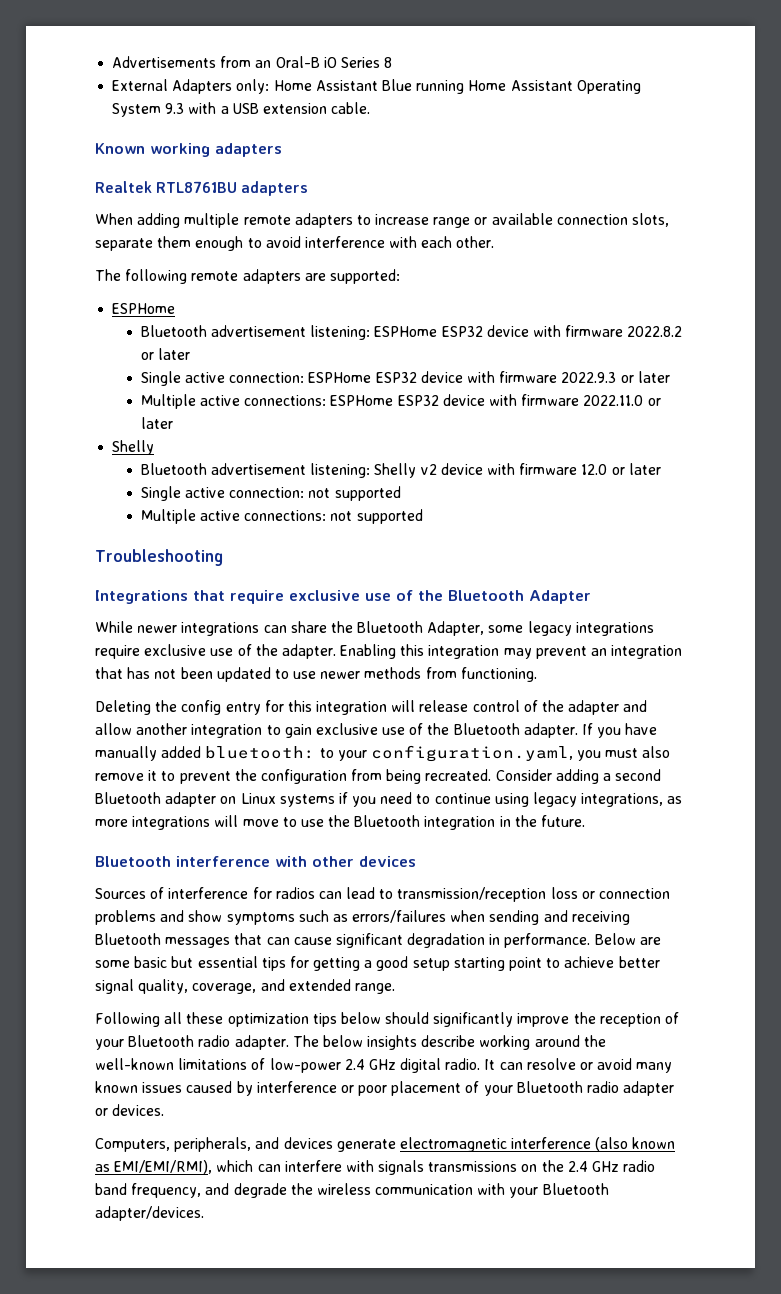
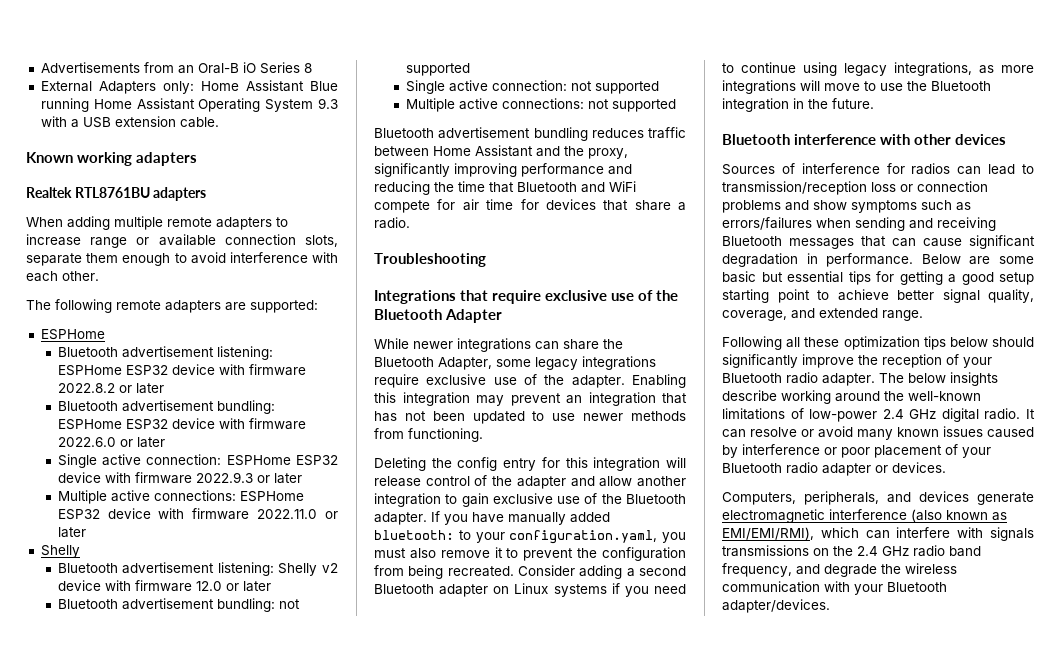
(191, 354) none -> [57,400,275,414] [57,418,306,430] [57,437,165,448] // Bluetooth advertisement bundling: ESPHome ESP32 device with firmware 2022.6.0 or later
(661, 469) none -> [57,598,300,612] [405,63,470,76] // Bluetooth advertisement bundling: not supported
(423, 516) none -> [374,127,686,141] [374,145,628,159] [374,163,632,177] [374,181,636,195] [374,199,686,213] [374,217,410,229] // Bluetooth advertisement bundling reduces traffic between Home Assistant and the proxy, significantly improving performance and reducing the time that Bluetooth and WiFi compete for air time for devices that share a radio.

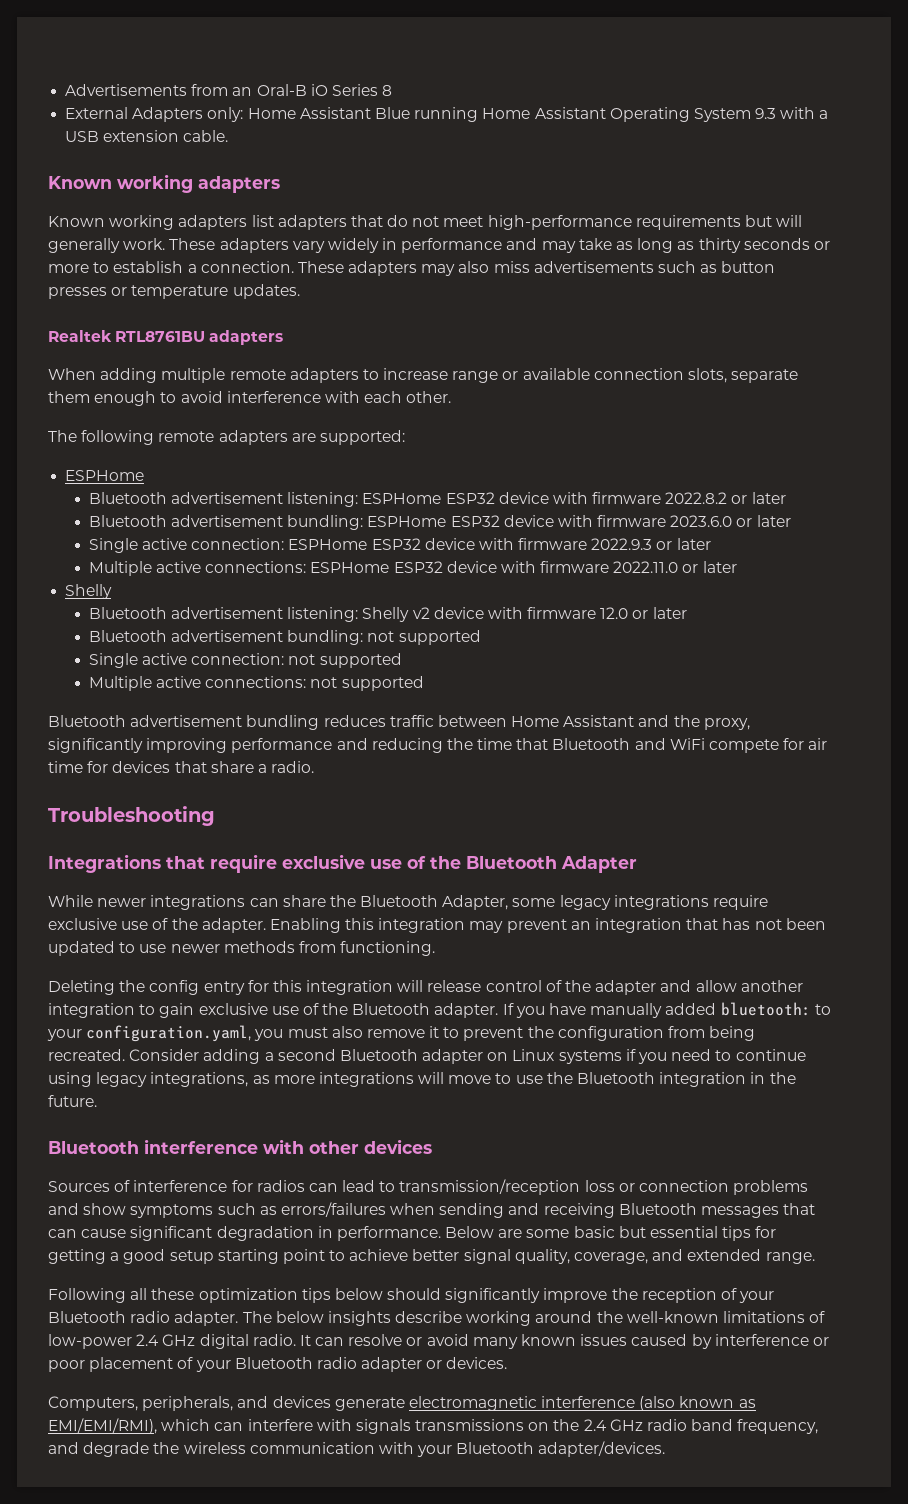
(197, 159) none -> [48,215,803,230] [48,238,830,253] [48,261,776,276] [48,284,300,299] // Known working adapters list adapters that do not meet high-performance requirements but will generally work. These adapters vary widely in performance and may take as long as thirty seconds or more to establish a connection. These adapters may also miss advertisements such as button presses or temperature updates.
[57,437,116,447] 2022.6.0 -> [670,515,733,527] 2023.6.0

